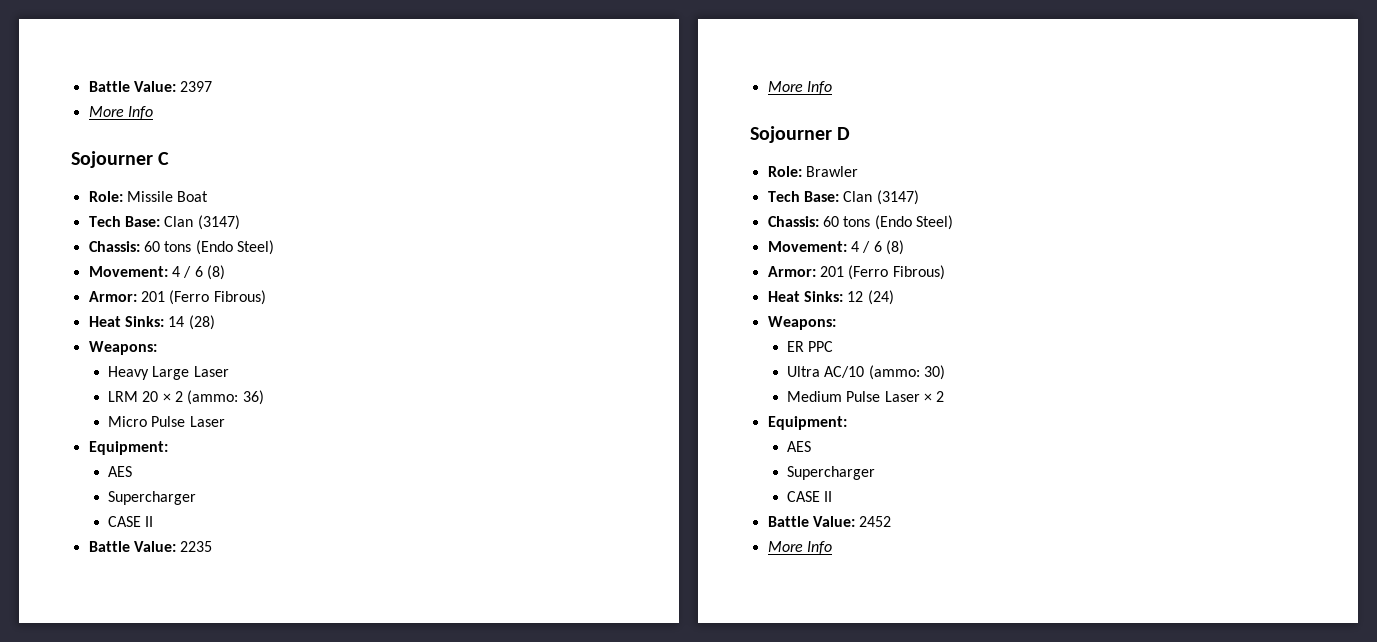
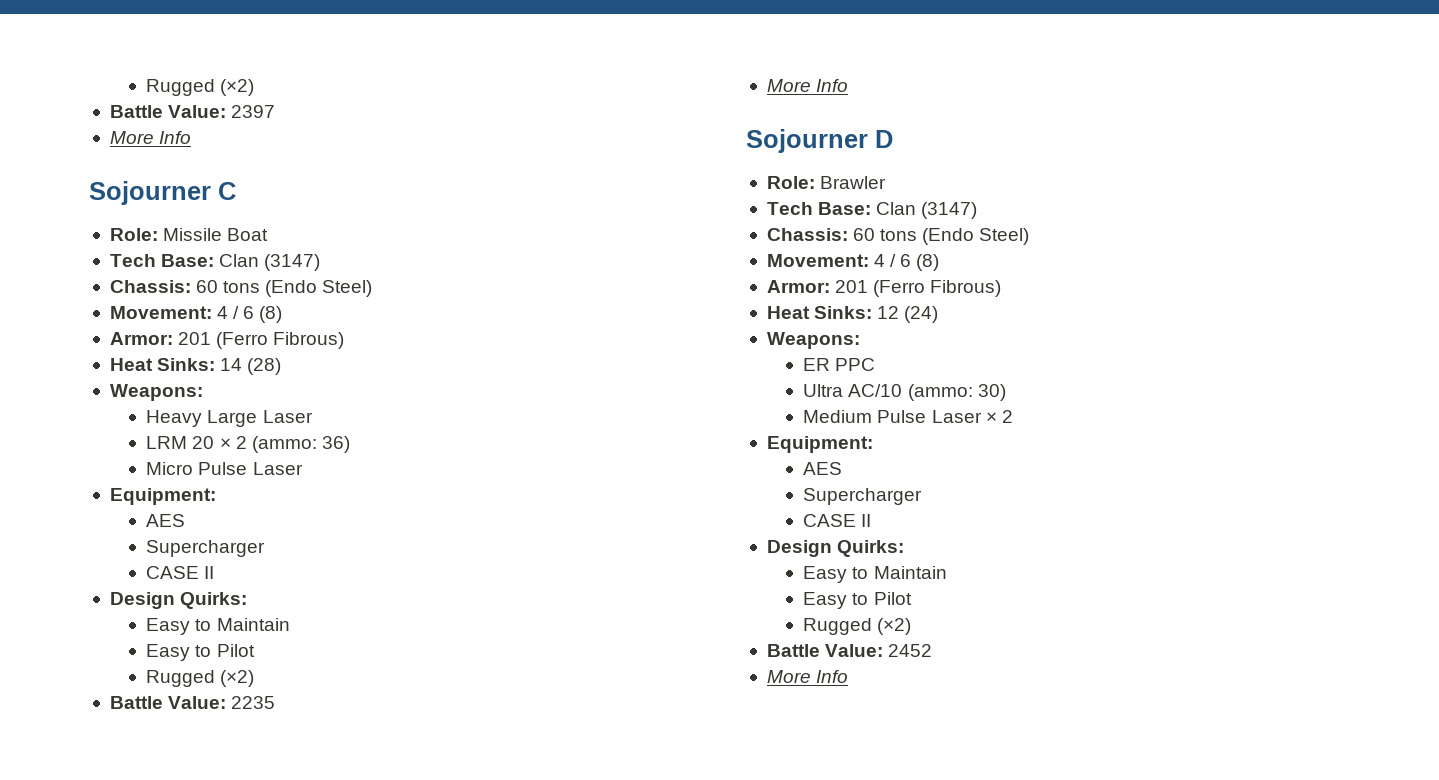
(88, 86) none -> [146,79,255,96] Rugged (×2) //
(154, 521) none -> [109,592,248,609] [146,618,290,635] [146,644,255,661] [146,670,255,687] // Design Quirks: // Easy to Maintain // Easy to Pilot // Rugged (×2)
(833, 496) none -> [766,540,905,557] [803,566,947,583] [803,592,912,609] [803,618,912,635] // Design Quirks: // Easy to Maintain // Easy to Pilot // Rugged (×2)

